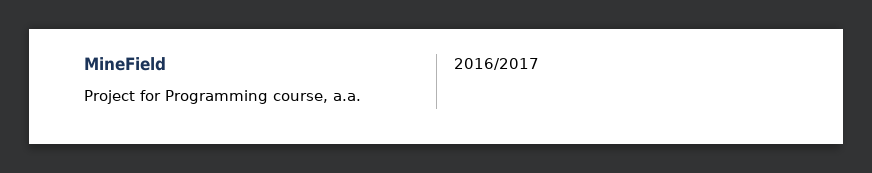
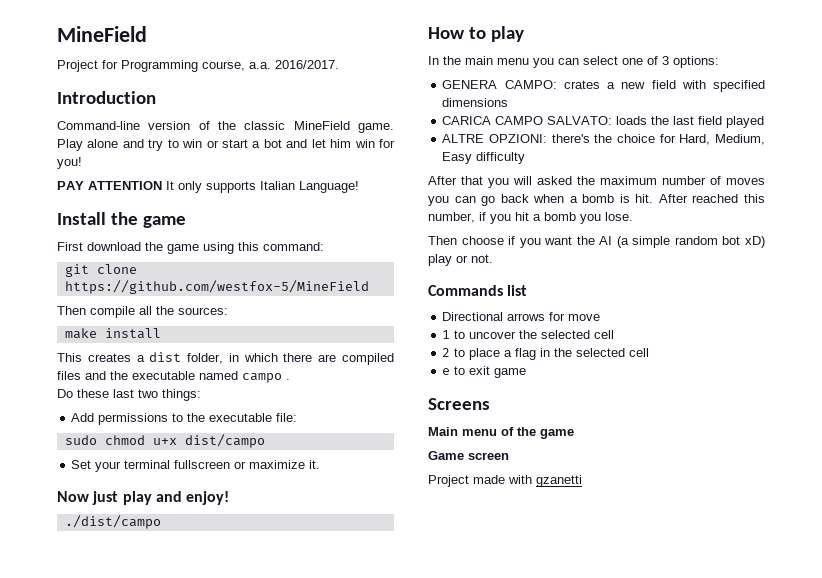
[454,58,539,70] 2016/2017 -> [275,60,339,69] [57,91,156,104] [57,121,394,133] [57,139,395,151] [57,157,82,169] [57,181,359,193] [57,212,186,228] [57,242,324,254] [64,264,137,277] [64,280,369,294] [57,306,228,318] [64,328,161,339] [57,352,394,365] [57,371,290,383] [57,389,201,401] [71,413,298,425] [64,434,265,448] [71,460,321,472] [57,491,230,505] [64,515,161,529] [428,26,524,42] [428,56,719,68] [442,80,765,92] [442,98,509,107] [442,116,765,128] [442,134,765,145] [442,152,526,164] [428,176,765,188] [428,194,765,206] [428,212,633,224] [428,236,765,248] [428,254,493,266] [428,285,528,296] [442,312,601,321] [442,330,615,339] [442,348,650,360] [442,366,527,378] [428,398,490,410] [428,427,574,439] [428,451,509,460] [428,475,582,487] 2016/2017. // Introduction // Command-line version of the classic MineField game. Play alone and try to win or start a bot and let him win for you! // PAY ATTENTION It only supports Italian Language! // Install the game // First download the game using this command: // git clone https://github.com/westfox-5/MineField // Then compile all the sources: // make install // This creates a dist folder, in which there are compiled files and the executable named campo . // Do these last two things: // Add permissions to the executable file: // sudo chmod u+x dist/campo // Set your terminal fullscreen or maximize it. // Now just play and enjoy! // ./dist/campo // How to play // In the main menu you can select one of 3 options: // GENERA CAMPO: crates a new field with specified dimensions // CARICA CAMPO SALVATO: loads the last field played // ALTRE OPZIONI: there's the choice for Hard, Medium, Easy difficulty // After that you will asked the maximum number of moves you can go back when a bomb is hit. After reached this number, if you hit a bomb you lose. // Then choose if you want the AI (a simple random bot xD) play or not. // Commands list // Directional arrows for move // 1 to uncover the selected cell // 2 to place a flag in the selected cell // e to exit game // Screens // Main menu of the game // Game screen // Project made with gzanetti

